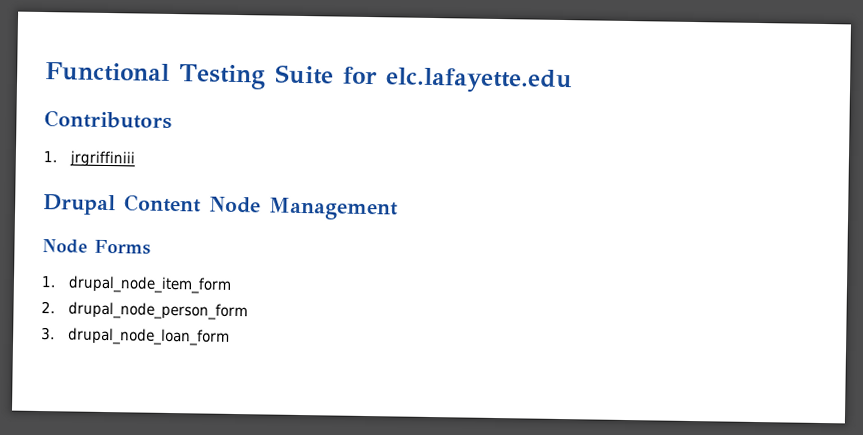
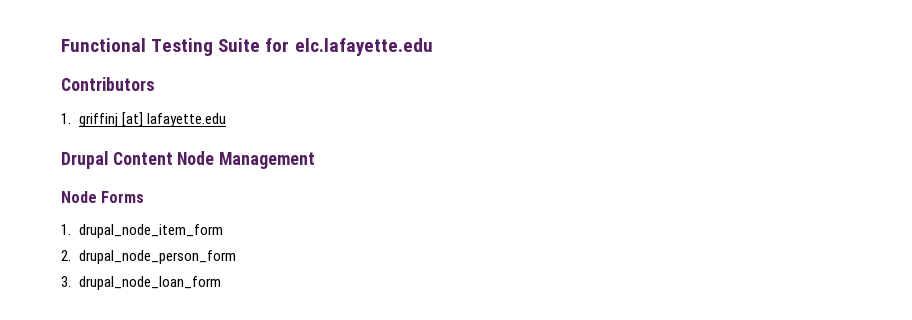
[68,150,135,168] jrgriffiniii -> [79,112,227,127] griffinj [at] lafayette.edu

